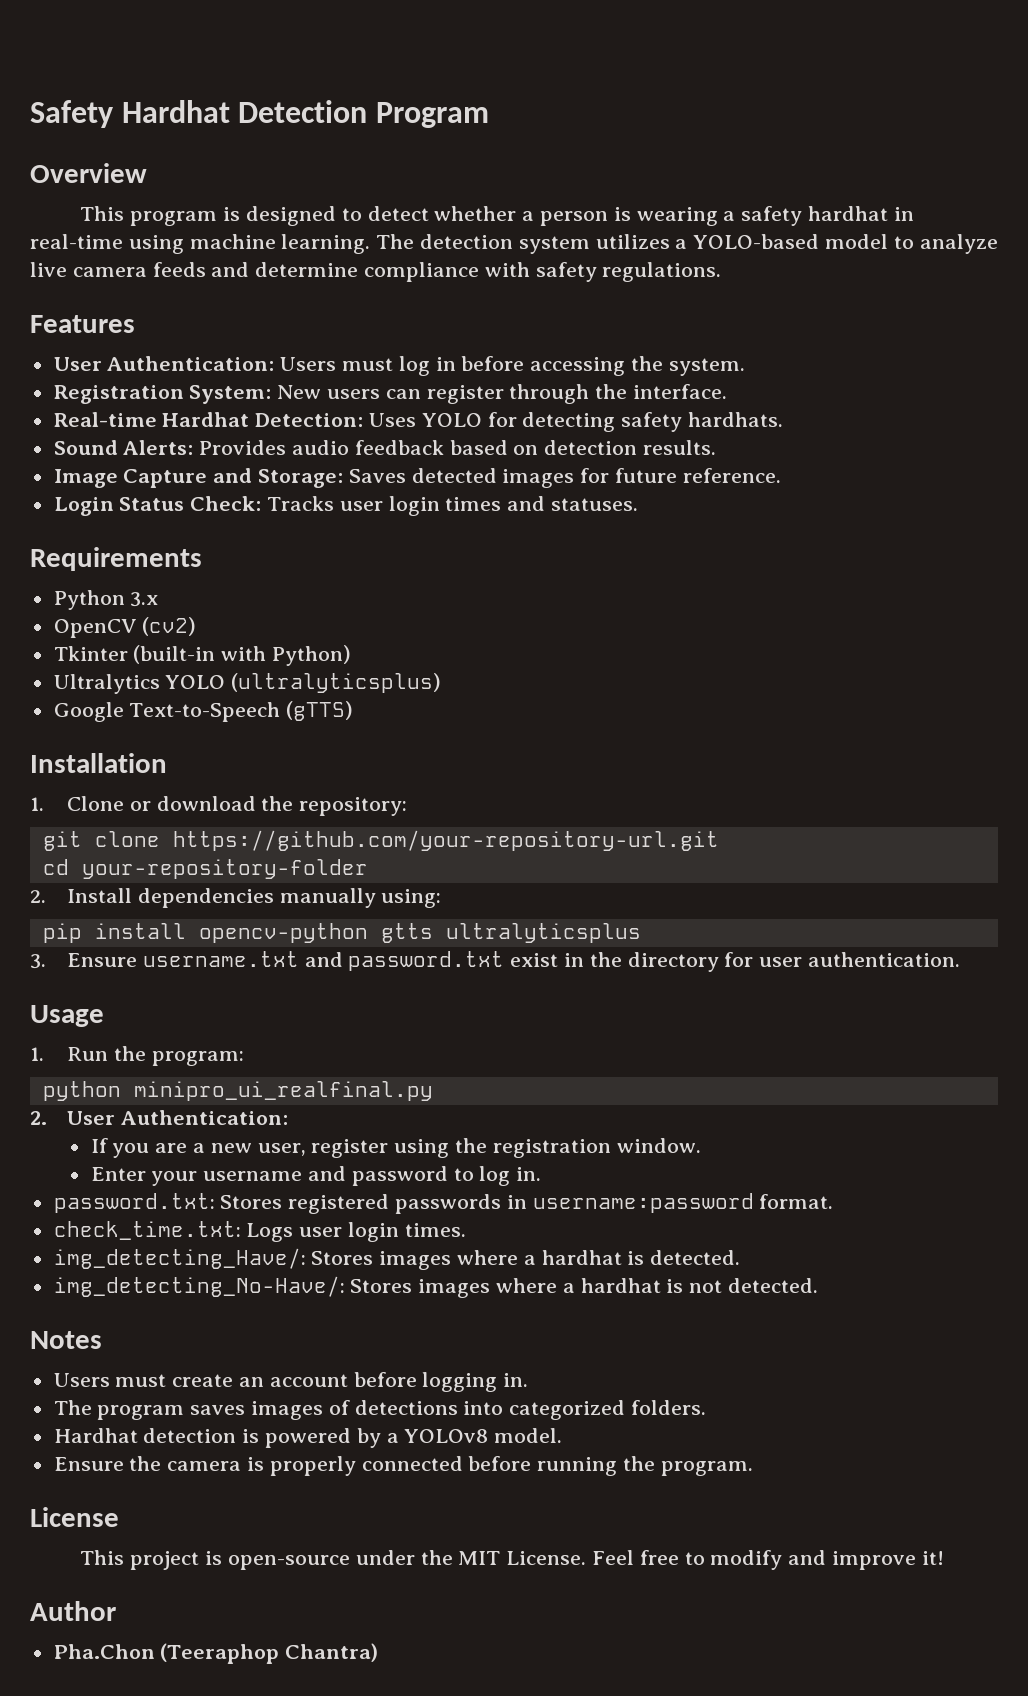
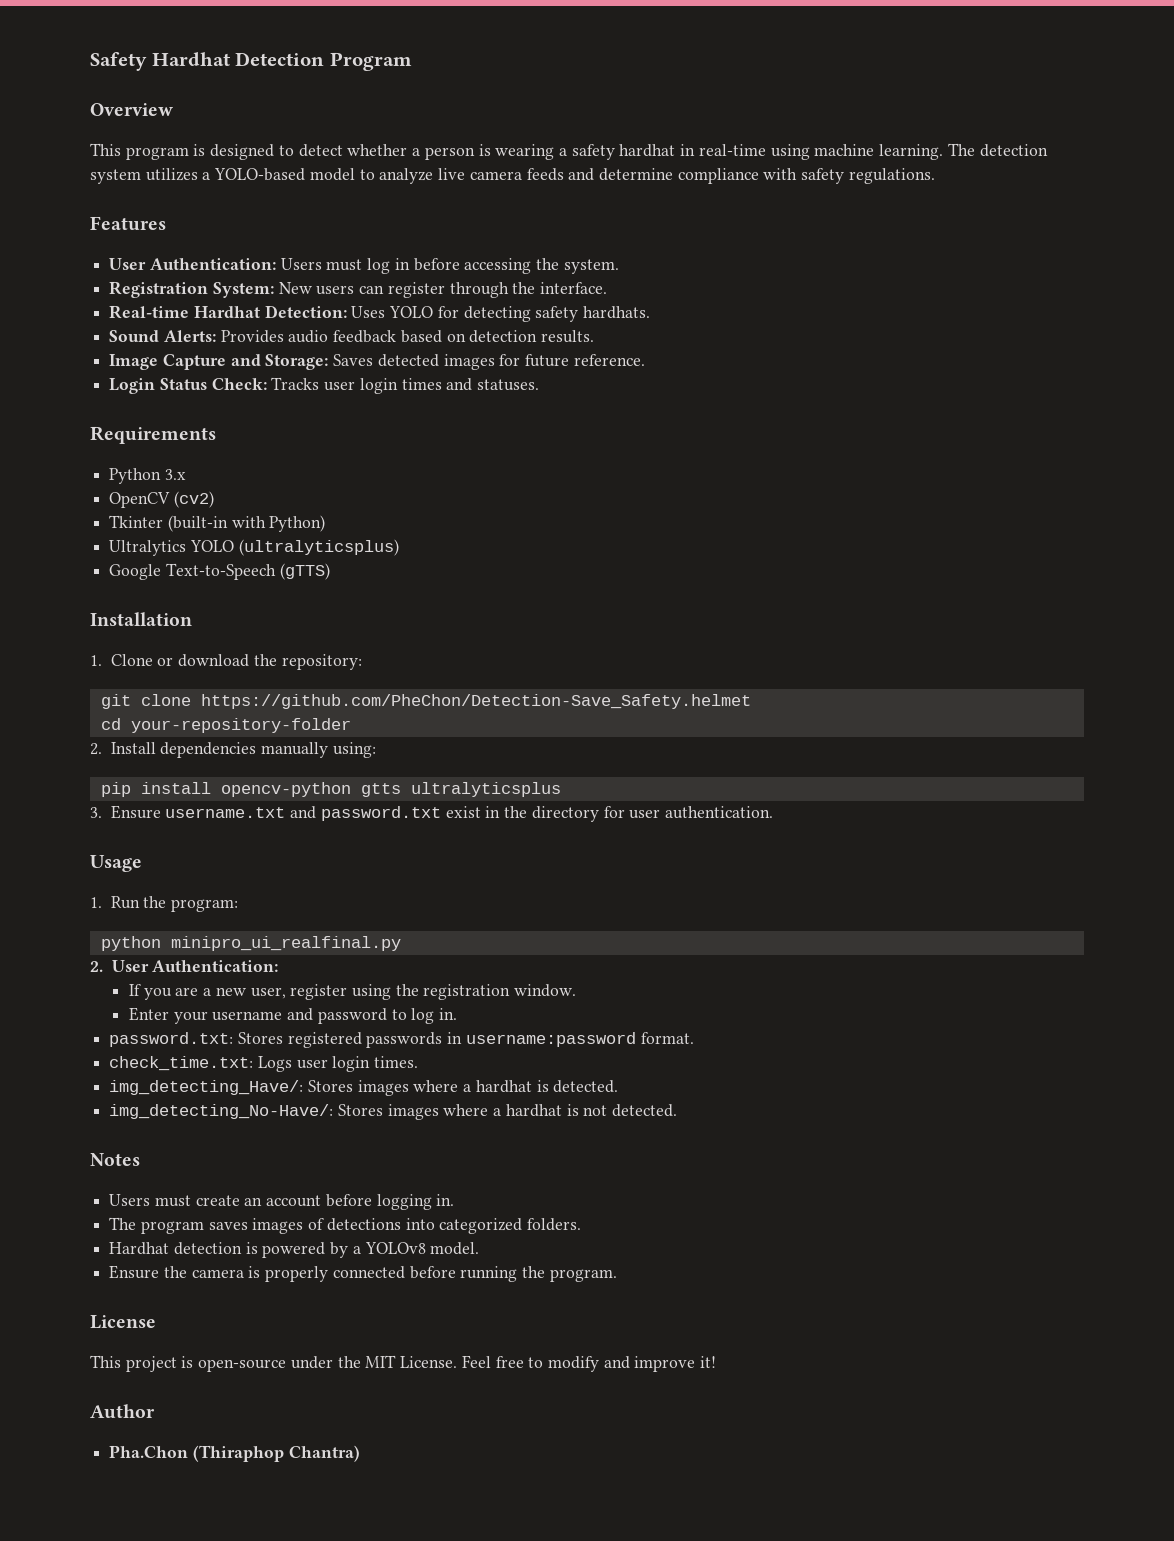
[172,830,719,851] https://github.com/your-repository-url.git -> [200,694,751,709] https://github.com/PheChon/Detection-Save_Safety.helmet
[160,1643,280,1664] (Teeraphop -> [192,1445,284,1462] (Thiraphop

